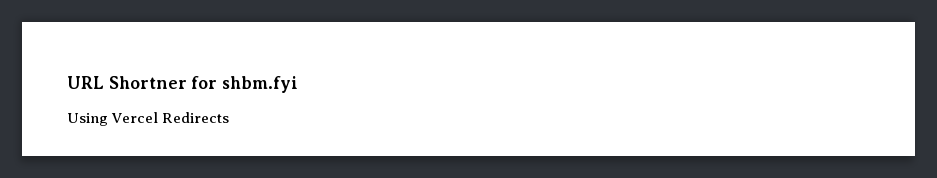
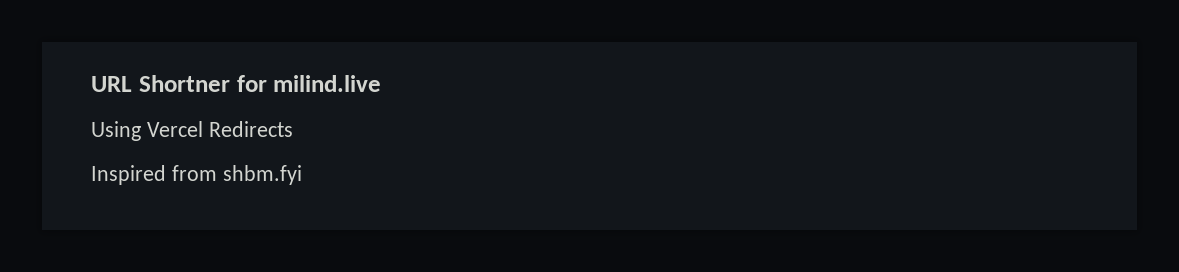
[222,76,299,93] shbm.fyi -> [273,75,382,92] milind.live
(230, 117) none -> [91,165,302,185] // Inspired from shbm.fyi

